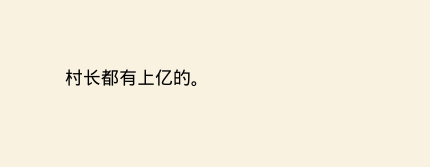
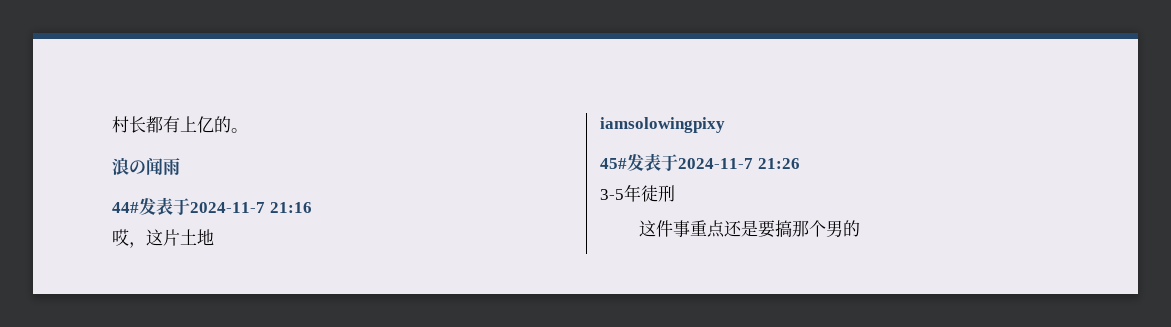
(209, 84) none -> [112,158,180,175] [112,197,312,215] [112,229,214,248] [600,117,725,133] [600,153,800,171] [600,184,675,202] [638,220,860,238] // 浪の闻雨 // 44#发表于2024-11-7 21:16 // 哎，这片土地 // iamsolowingpixy // 45#发表于2024-11-7 21:26 // 3-5年徒刑 // 这件事重点还是要搞那个男的

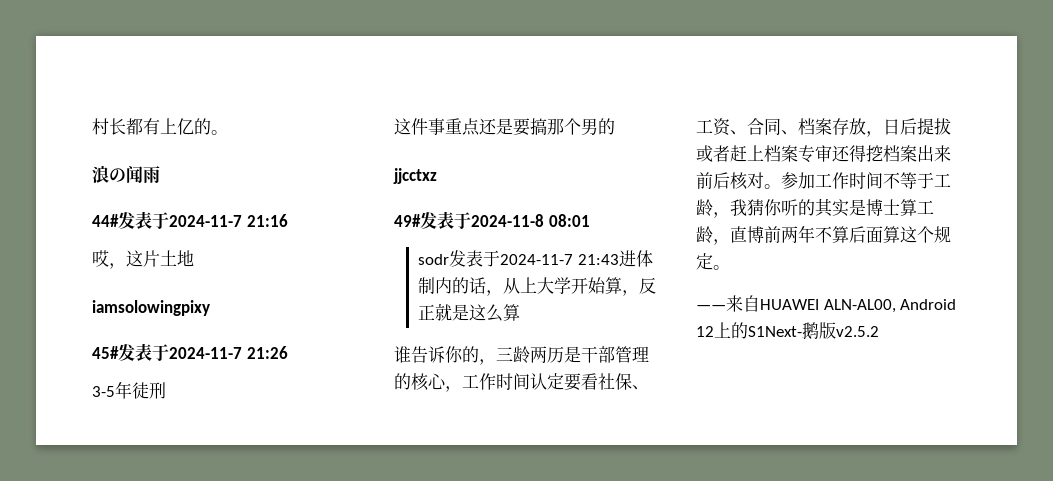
(860, 228) none -> [393,168,437,184] [394,211,590,229] [418,250,653,267] [418,277,657,296] [418,303,521,322] [394,346,649,365] [394,373,649,392] [696,118,951,137] [696,145,951,163] [696,172,951,190] [696,198,934,218] [696,225,951,245] [696,253,730,270] [696,295,957,313] [696,322,879,339] // jjcctxz // 49#发表于2024-11-8 08:01 // sodr发表于2024-11-7 21:43进体制内的话，从上大学开始算，反正就是这么算 // 谁告诉你的，三龄两历是干部管理的核心，工作时间认定要看社保、工资、合同、档案存放，日后提拔或者赶上档案专审还得挖档案出来前后核对。参加工作时间不等于工龄，我猜你听的其实是博士算工龄，直博前两年不算后面算这个规定。 // ——来自HUAWEI ALN-AL00, Android 12上的S1Next-鹅版v2.5.2

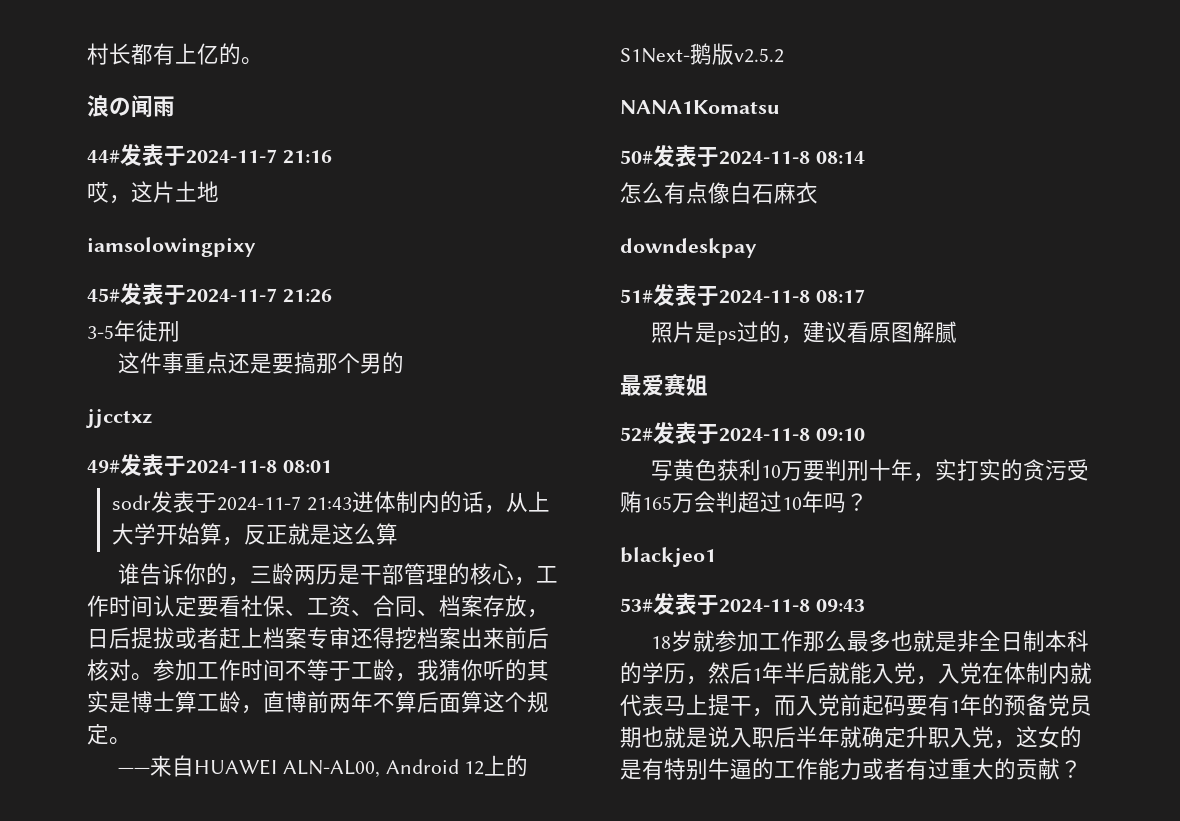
(879, 331) none -> [620,100,780,114] [620,145,865,167] [620,182,818,204] [620,238,757,258] [620,284,865,306] [650,321,957,345] [620,373,708,396] [620,422,865,444] [650,459,1089,482] [620,491,868,513] [620,547,716,567] [620,593,865,615] [650,630,1089,652] [620,662,1092,685] [620,694,1092,717] [620,726,1082,749] [620,758,1082,780] // NANA1Komatsu // 50#发表于2024-11-8 08:14 // 怎么有点像白石麻衣 // downdeskpay // 51#发表于2024-11-8 08:17 // 照片是ps过的，建议看原图解腻 // 最爱赛姐 // 52#发表于2024-11-8 09:10 // 写黄色获利10万要判刑十年，实打实的贪污受贿165万会判超过10年吗？ // blackjeo1 // 53#发表于2024-11-8 09:43 // 18岁就参加工作那么最多也就是非全日制本科的学历，然后1年半后就能入党，入党在体制内就代表马上提干，而入党前起码要有1年的预备党员期也就是说入职后半年就确定升职入党，这女的是有特别牛逼的工作能力或者有过重大的贡献？

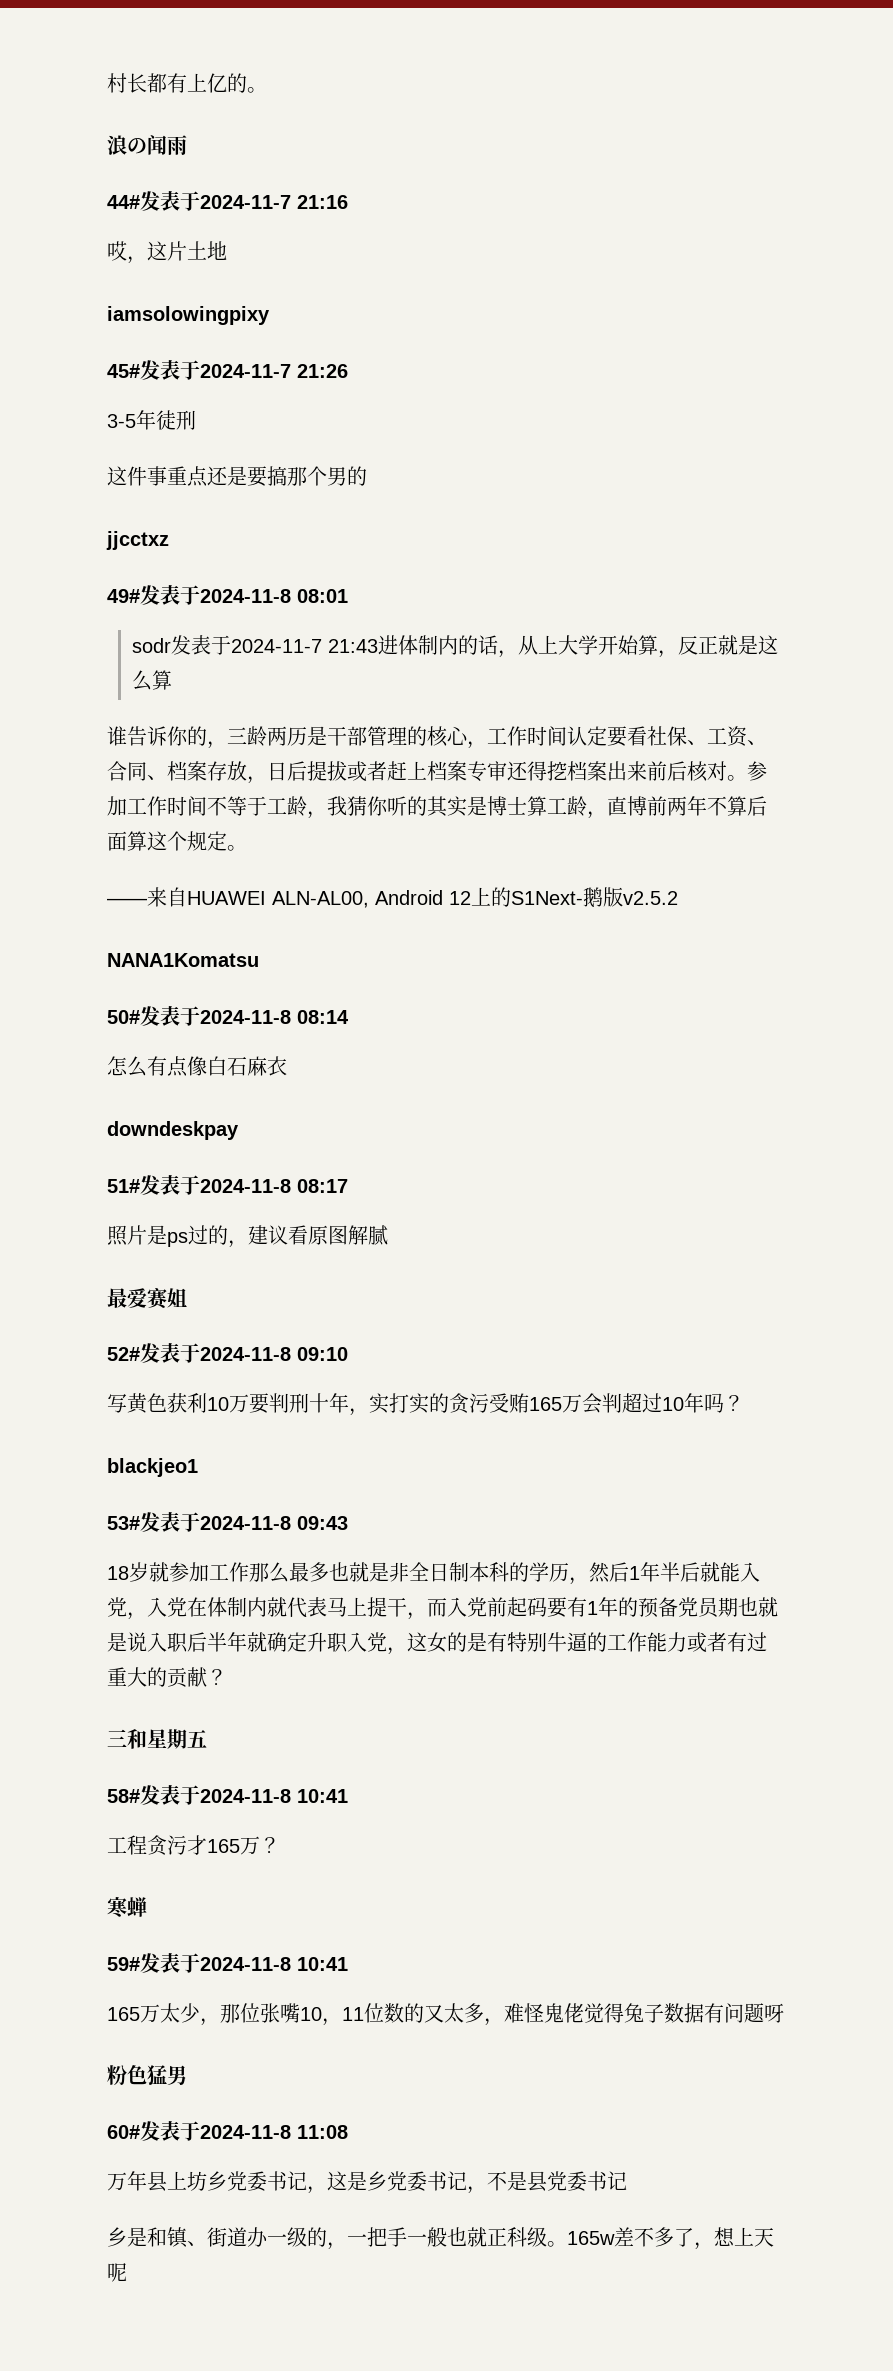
(1082, 769) none -> [107,1729,207,1749] [107,1785,348,1805] [107,1835,280,1856] [107,1897,147,1919] [107,1953,348,1973] [107,2003,784,2026] [107,2065,187,2086] [107,2121,348,2141] [107,2171,627,2194] [107,2227,774,2250] [107,2263,127,2282] // 三和星期五 // 58#发表于2024-11-8 10:41 // 工程贪污才165万？ // 寒蝉 // 59#发表于2024-11-8 10:41 // 165万太少，那位张嘴10，11位数的又太多，难怪鬼佬觉得兔子数据有问题呀 // 粉色猛男 // 60#发表于2024-11-8 11:08 // 万年县上坊乡党委书记，这是乡党委书记，不是县党委书记 // 乡是和镇、街道办一级的，一把手一般也就正科级。165w差不多了，想上天呢

